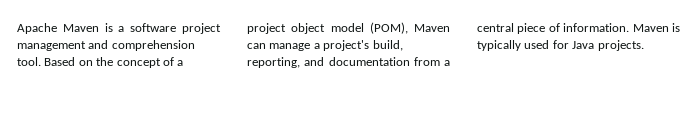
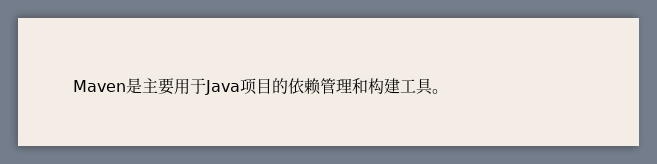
[17,23,221,34] [17,40,195,51] [17,57,184,68] [247,22,450,34] [247,40,403,51] [247,57,450,68] [477,23,680,34] [477,40,644,51] Apache Maven is a software project management and comprehension tool. Based on the concept of a project object model (POM), Maven can manage a project's build, reporting, and documentation from a central piece of information. Maven is typically used for Java projects. -> [73,78,448,95] Maven是主要用于Java项目的依赖管理和构建工具。

